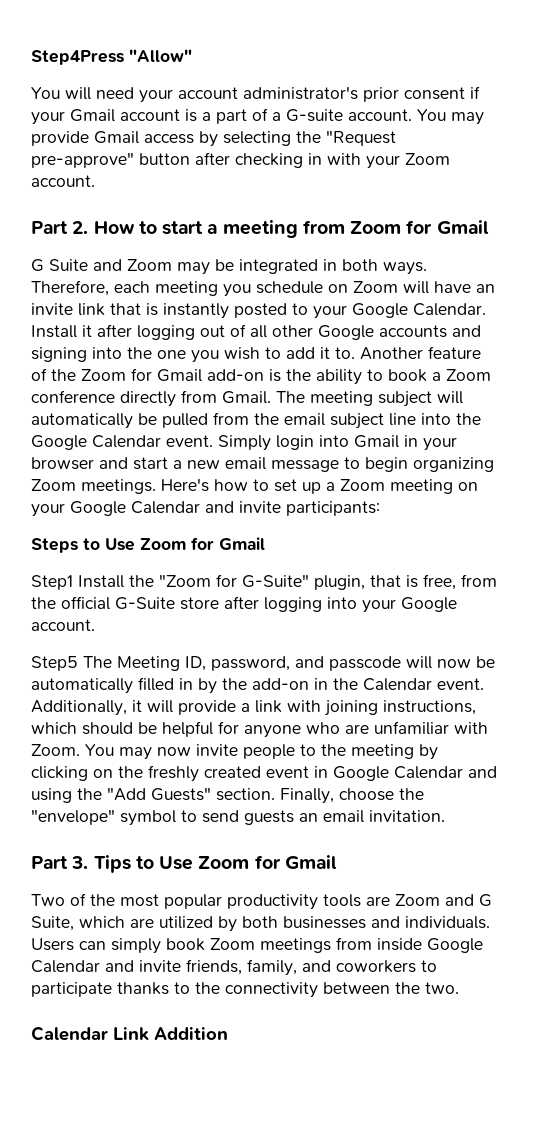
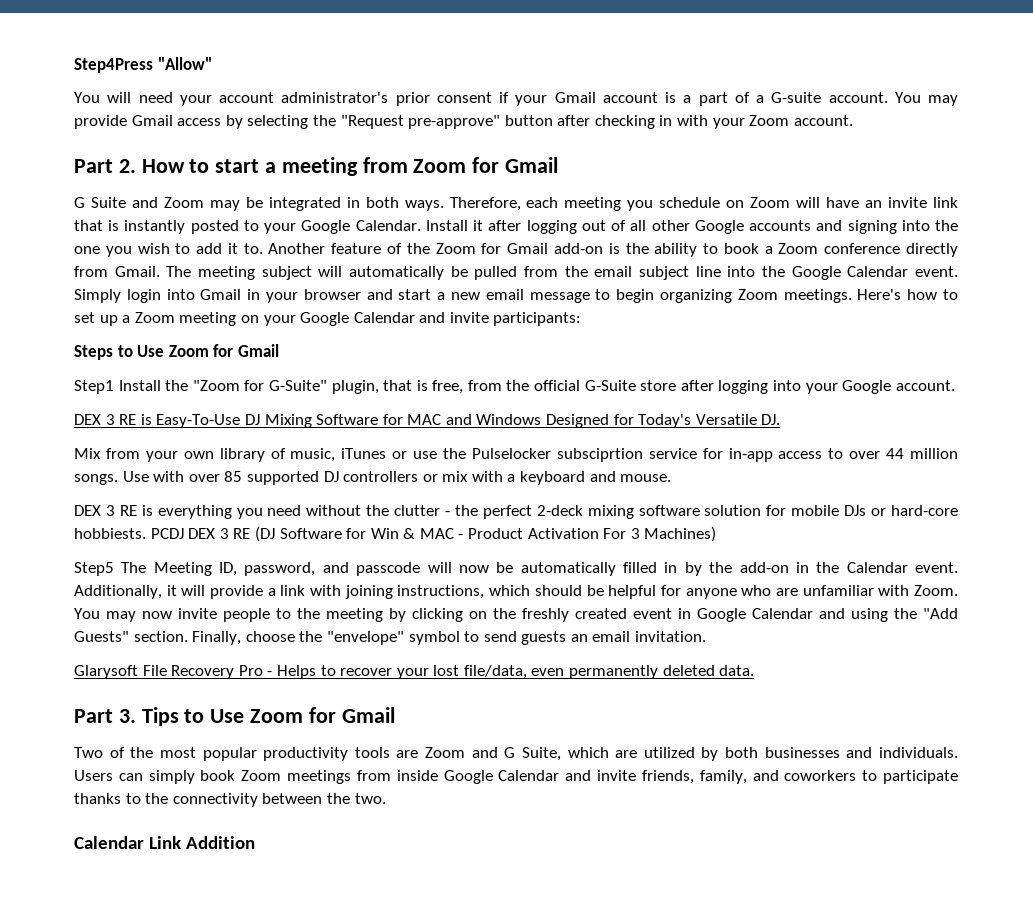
(95, 625) none -> [74,414,781,428] [74,448,958,462] [74,471,672,485] [74,505,959,519] [74,526,717,542] // DEX 3 RE is Easy-To-Use DJ Mixing Software for MAC and Windows Designed for Today's Versatile DJ. // Mix from your own library of music, iTunes or use the Pulselocker subsciprtion service for in-app access to over 44 million songs. Use with over 85 supported DJ controllers or mix with a keyboard and mouse. // DEX 3 RE is everything you need without the clutter - the perfect 2-deck mixing software solution for mobile DJs or hard-core hobbiests. PCDJ DEX 3 RE (DJ Software for Win & MAC - Product Activation For 3 Machines)
(445, 816) none -> [74,665,755,679] // Glarysoft File Recovery Pro - Helps to recover your lost file/data, even permanently deleted data.

